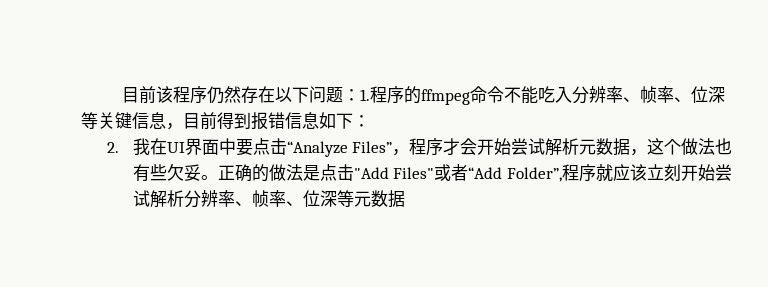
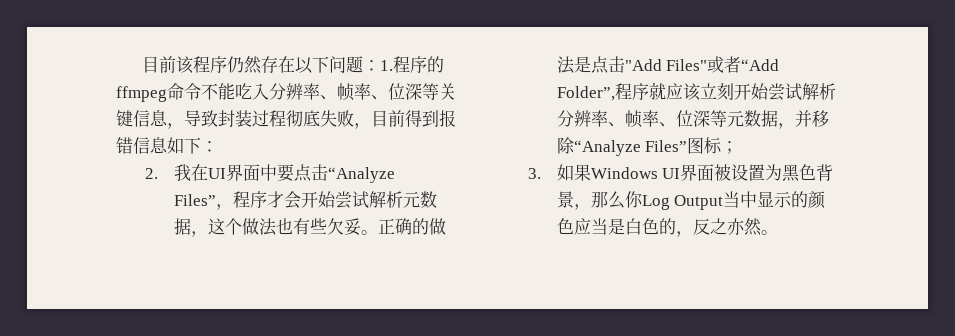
(183, 126) none -> [184,110,371,129] 导致封装过程彻底失败，
(405, 199) none -> [777,110,829,129] [556,137,739,156] [527,164,834,182] [556,191,827,210] [556,218,778,237] ，并移除“Analyze Files”图标； // 3.如果Windows UI界面被设置为黑色背景，那么你Log Output当中显示的颜色应当是白色的，反之亦然。

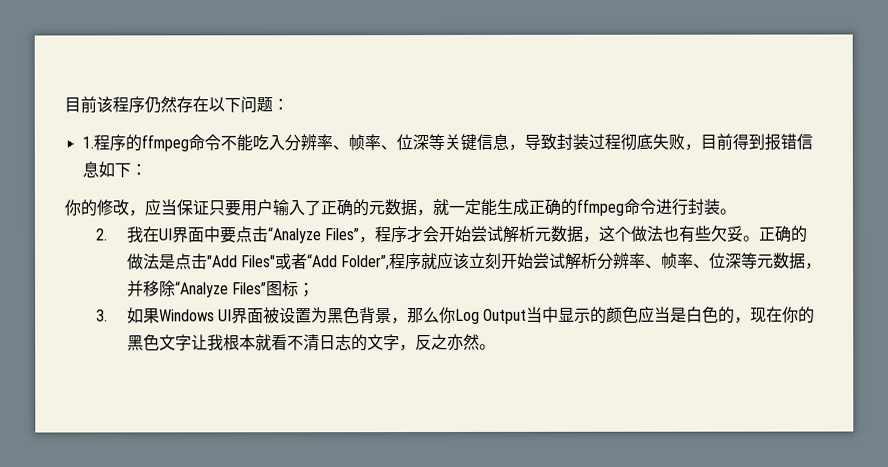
(380, 65) none -> (289, 104) //
(218, 146) none -> [64,198,736,217] // 你的修改，应当保证只要用户输入了正确的元数据，就一定能生成正确的ffmpeg命令进行封装。
(693, 234) none -> [750,306,816,324] [126,334,416,352] 现在你的黑色文字让我根本就看不清日志的文字，

